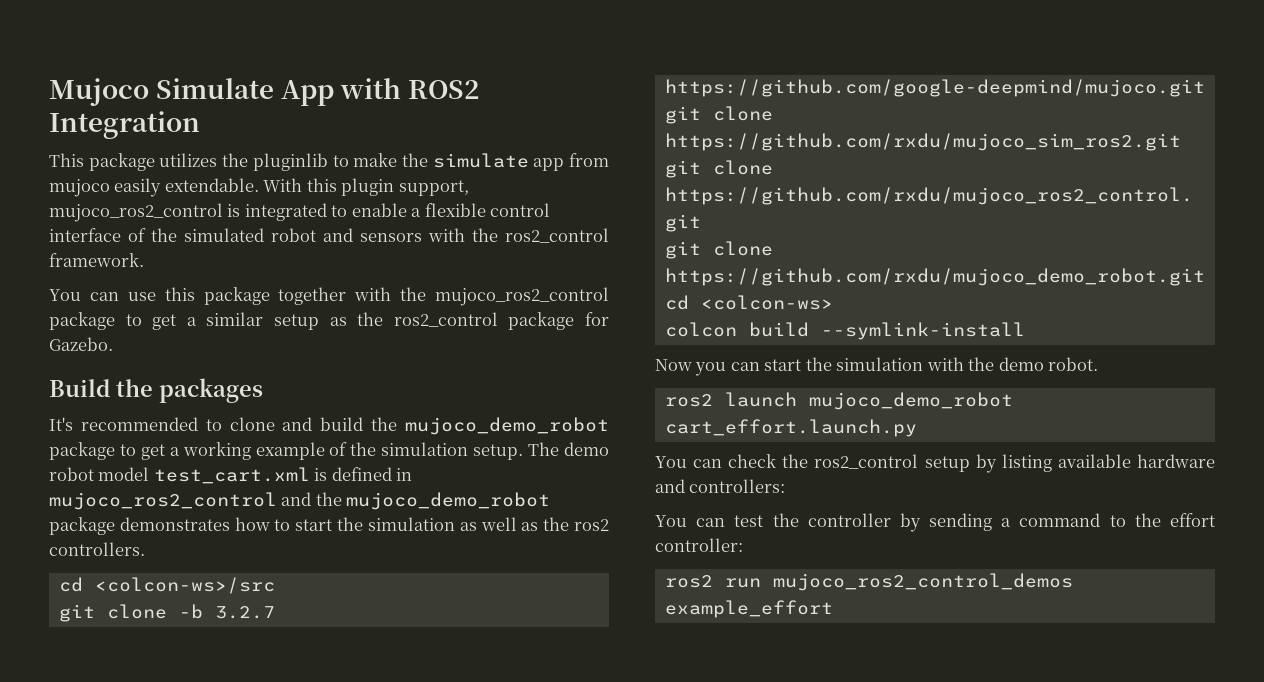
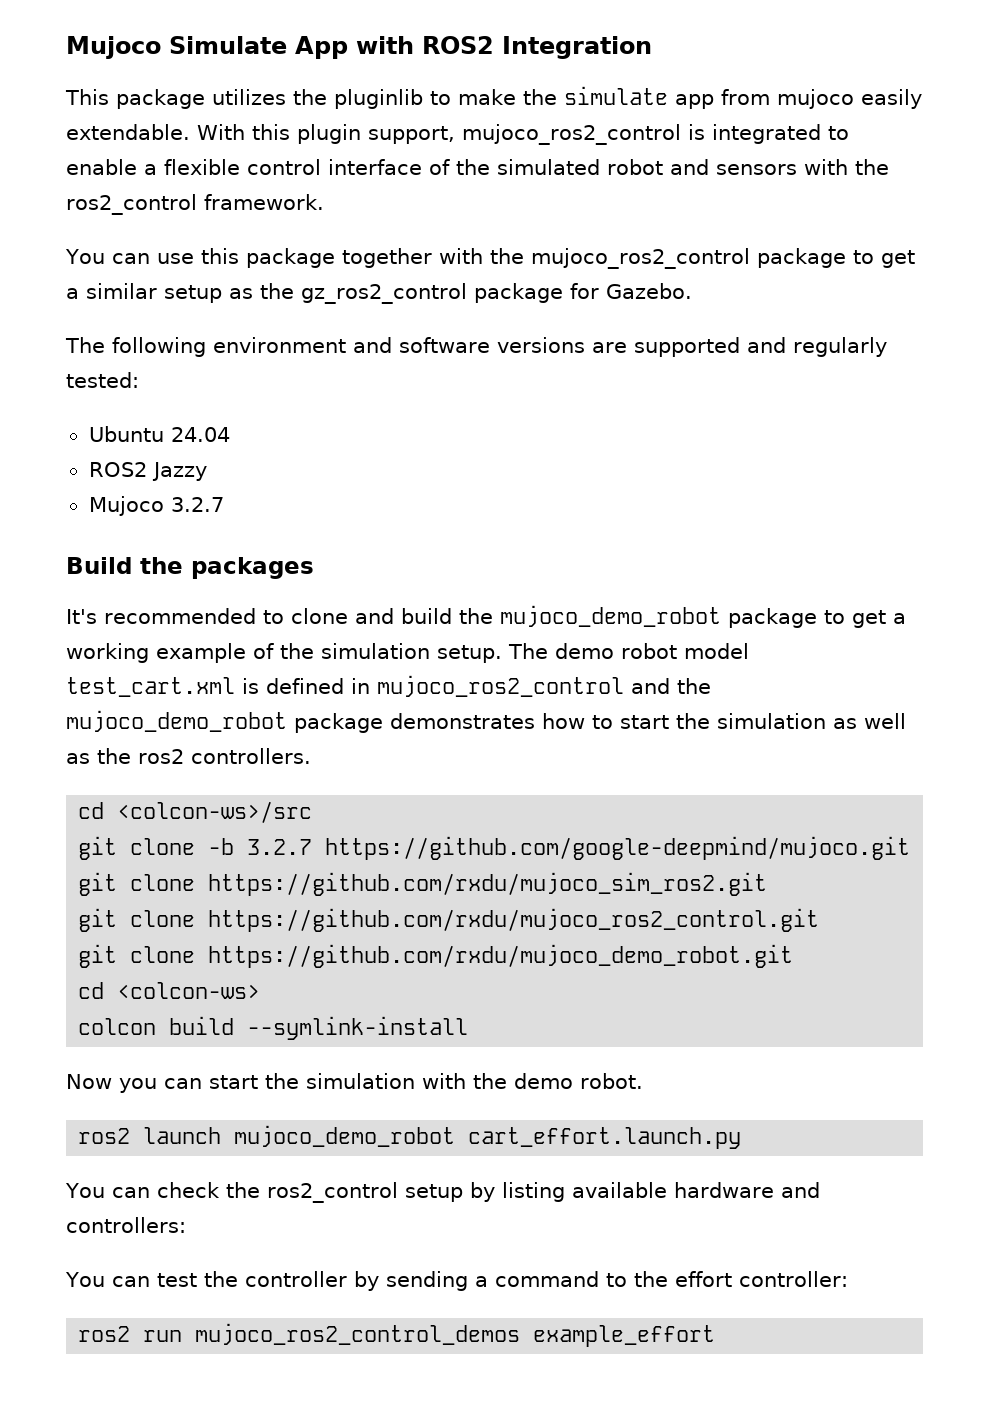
[393,312,498,327] ros2_control -> [301,283,467,304] gz_ros2_control
(113, 344) none -> [65,337,887,357] [66,372,139,388] [88,426,230,442] [88,462,207,481] [88,496,224,516] // The following environment and software versions are supported and regularly tested: // Ubuntu 24.04 // ROS2 Jazzy // Mujoco 3.2.7

